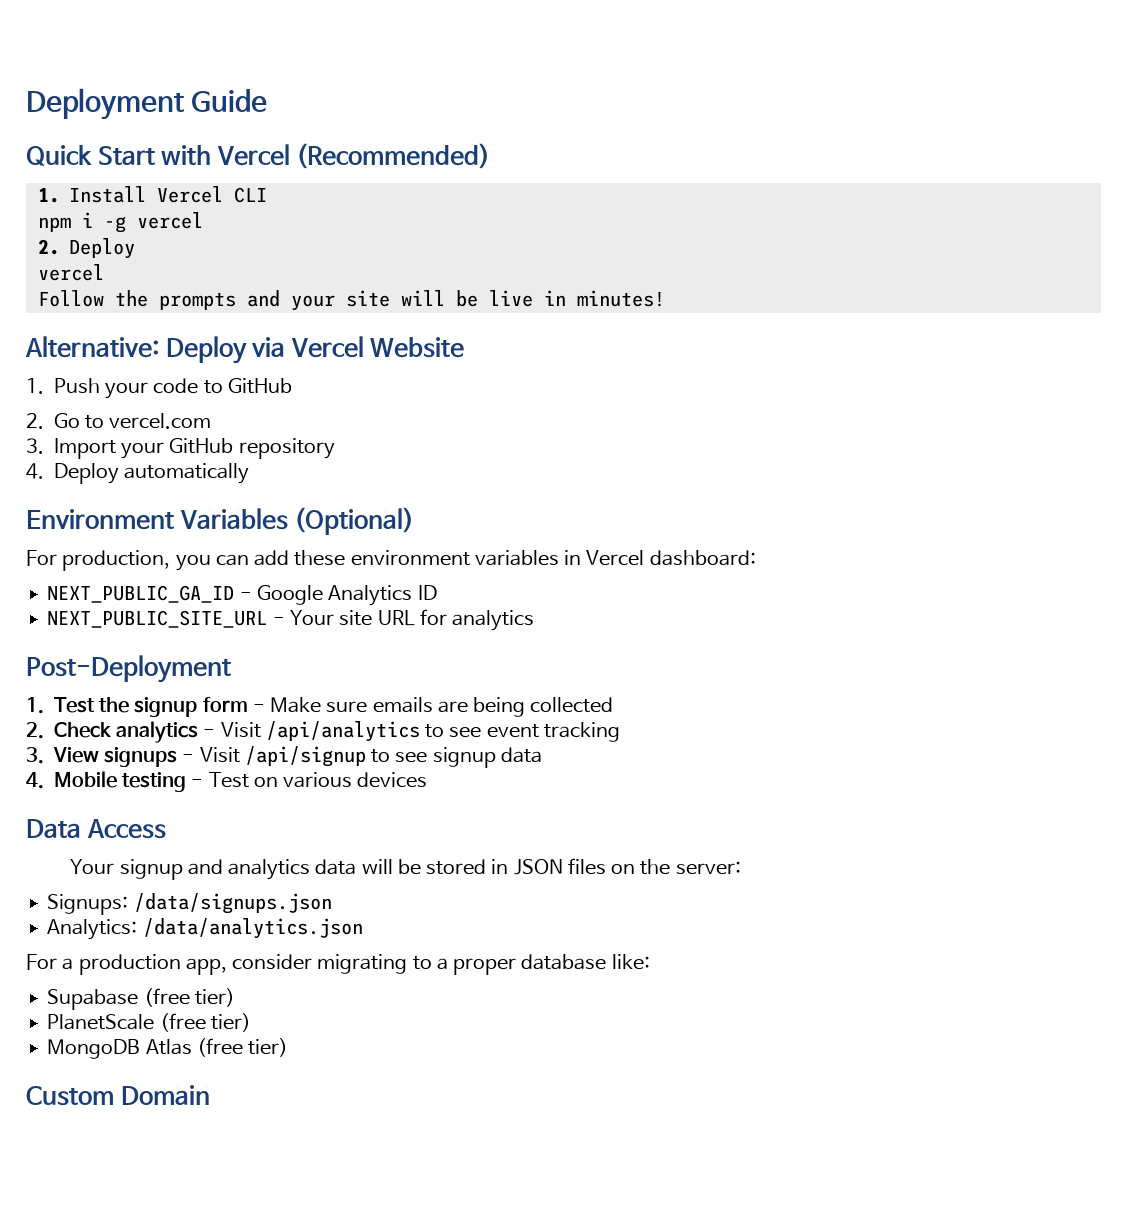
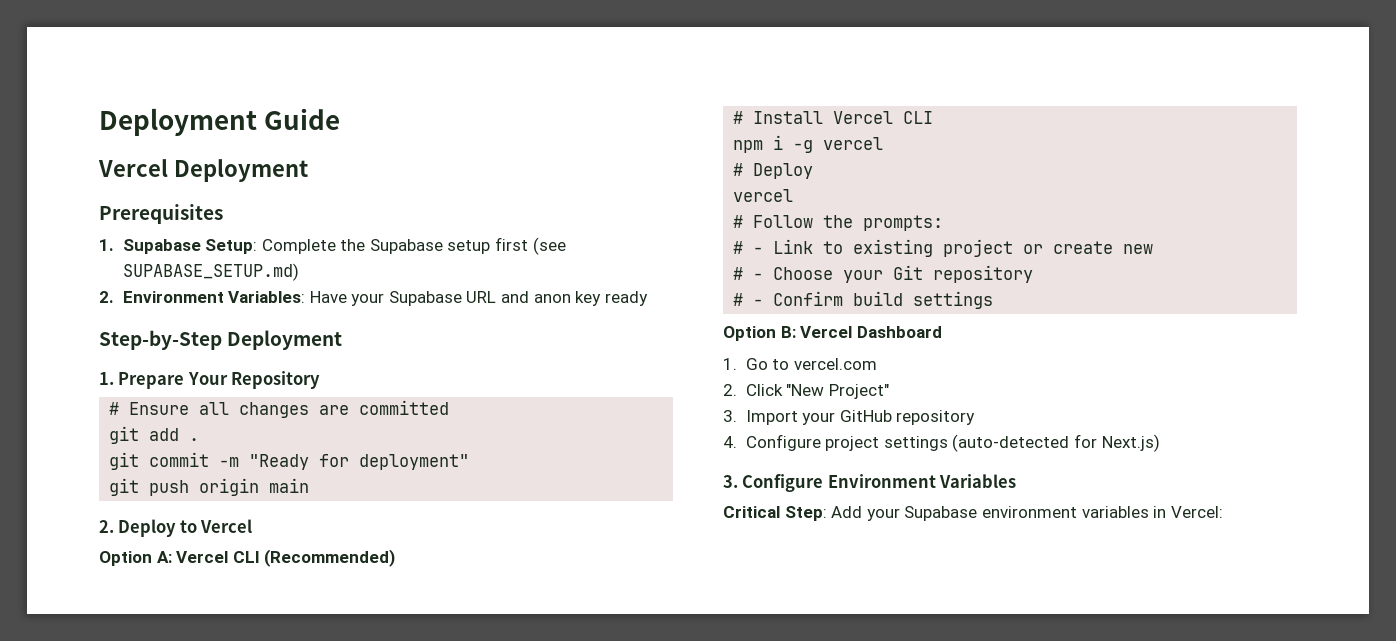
[26,144,290,166] Quick Start with Vercel -> [98,159,308,182] [99,204,223,224] [99,237,566,255] [122,263,299,281] [99,291,648,306] [99,330,343,350] [99,371,321,389] [109,400,450,418] [109,426,200,444] [109,452,470,470] [109,478,310,496] [99,519,253,537] [99,551,260,566] Vercel Deployment // Prerequisites // 1. Supabase Setup: Complete the Supabase setup first (see SUPABASE_SETUP.md) // 2. Environment Variables: Have your Supabase URL and anon key ready // Step-by-Step Deployment // 1. Prepare Your Repository // # Ensure all changes are committed // git add . // git commit -m "Ready for deployment" // git push origin main // 2. Deploy to Vercel // Option A: Vercel CLI
[37,188,60,203] 1. -> [733,111,744,124] #
[37,239,60,255] 2. -> [733,163,744,176] #
(104, 272) none -> [733,215,744,228] #
[158,290,665,311] [25,336,465,364] [26,378,292,399] [26,413,44,429] prompts and your site will be live in minutes! // Alternative: Deploy via Vercel Website // 1. Push your code to GitHub // 2. -> [863,215,944,231] [733,239,1154,257] [733,265,1034,283] [733,291,994,309] [723,326,942,341] [723,358,737,370] prompts: // # - Link to existing project or create new // # - Choose your Git repository // # - Confirm build settings // Option B: Vercel Dashboard // 1.
(212, 421) none -> [723,384,889,399] // 2. Click "New Project"
[53,463,250,484] [26,507,415,535] [26,550,756,571] [47,585,437,606] [47,609,535,631] [26,655,231,683] [26,697,614,717] [26,721,620,743] [26,746,542,768] [26,771,428,792] [26,819,166,839] [70,858,741,880] [47,893,332,915] [47,918,363,940] [26,954,650,975] [47,988,235,1010] [47,1013,251,1032] [47,1038,289,1059] [26,1085,210,1106] Deploy automatically // Environment Variables (Optional) // For production, you can add these environment variables in Vercel dashboard: // NEXT_PUBLIC_GA_ID - Google Analytics ID // NEXT_PUBLIC_SITE_URL - Your site URL for analytics // Post-Deployment // 1. Test the signup form - Make sure emails are being collected // 2. Check analytics - Visit /api/analytics to see event tracking // 3. View signups - Visit /api/signup to see signup data // 4. Mobile testing - Test on various devices // Data Access // Your signup and analytics data will be stored in JSON files on the server: // Signups: /data/signups.json // Analytics: /data/analytics.json // For a production app, consider migrating to a proper database like: // Supabase (free tier) // PlanetScale (free tier) // MongoDB Atlas (free tier) // Custom Domain -> [745,434,1160,452] [723,474,1017,492] [723,506,1223,521] Configure project settings (auto-detected for Next.js) // 3. Configure Environment Variables // Critical Step: Add your Supabase environment variables in Vercel:

